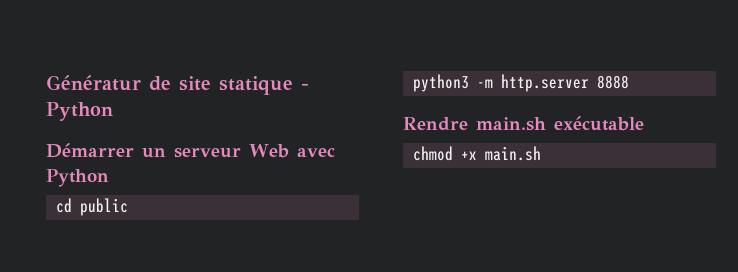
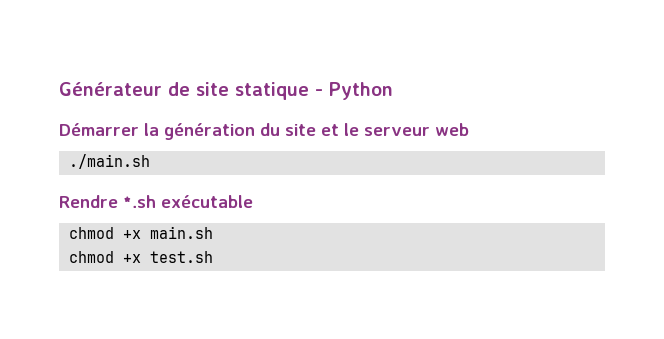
[46,75,141,91] Génératur -> [59,82,162,96] Générateur
[142,144,335,158] [46,169,109,187] [55,198,128,216] [412,74,629,92] un serveur Web avec Python // cd public // python3 -m http.server 8888 -> [144,123,469,140] [68,154,150,169] la génération du site et le serveur web // ./main.sh
[476,117,546,131] main.sh -> [123,195,156,208] *.sh
(541, 153) none -> [68,251,213,263] // chmod +x test.sh

